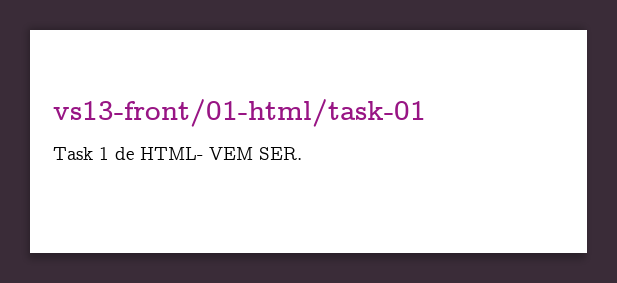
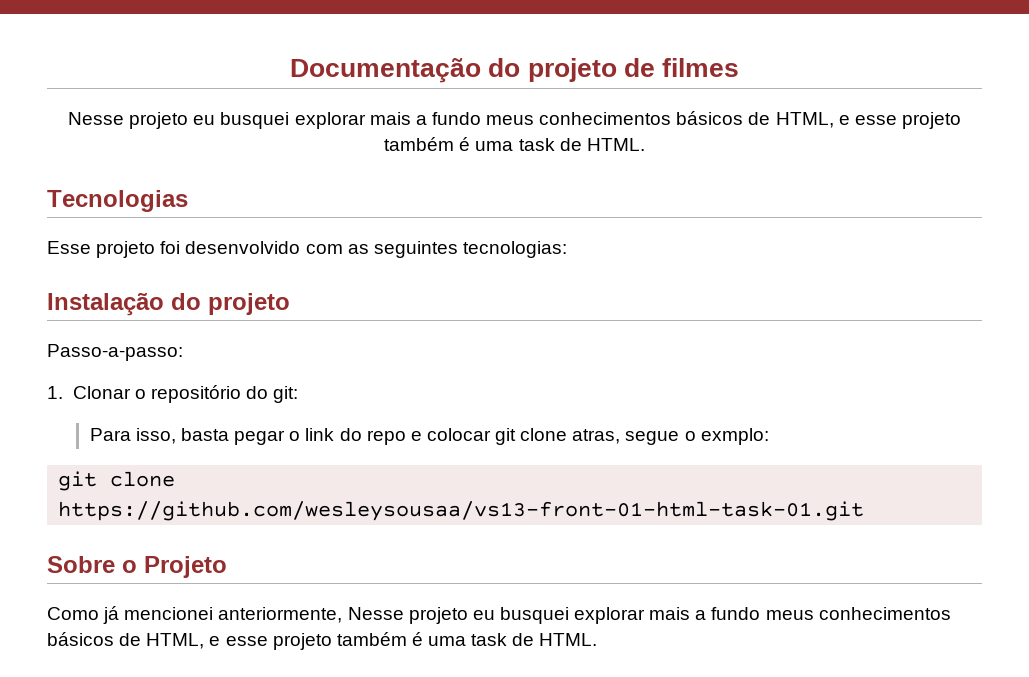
[53,99,426,127] [53,147,302,160] vs13-front/01-html/task-01 // Task 1 de HTML- VEM SER. -> [290,58,739,83] [68,111,961,129] [384,137,645,151] [47,190,188,212] [47,241,567,258] [47,292,290,316] [47,344,183,361] [47,385,299,403] [89,428,769,445] [58,471,176,491] [58,501,865,521] [47,556,227,578] [47,606,951,624] [47,632,598,650] Documentação do projeto de filmes // Nesse projeto eu busquei explorar mais a fundo meus conhecimentos básicos de HTML, e esse projeto também é uma task de HTML. // Tecnologias // Esse projeto foi desenvolvido com as seguintes tecnologias: // Instalação do projeto // Passo-a-passo: // 1. Clonar o repositório do git: // Para isso, basta pegar o link do repo e colocar git clone atras, segue o exmplo: // git clone https://github.com/wesleysousaa/vs13-front-01-html-task-01.git // Sobre o Projeto // Como já mencionei anteriormente, Nesse projeto eu busquei explorar mais a fundo meus conhecimentos básicos de HTML, e esse projeto também é uma task de HTML.

